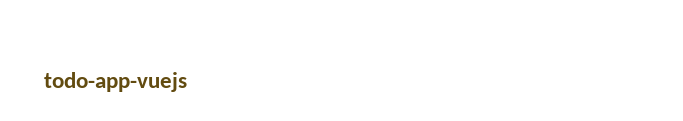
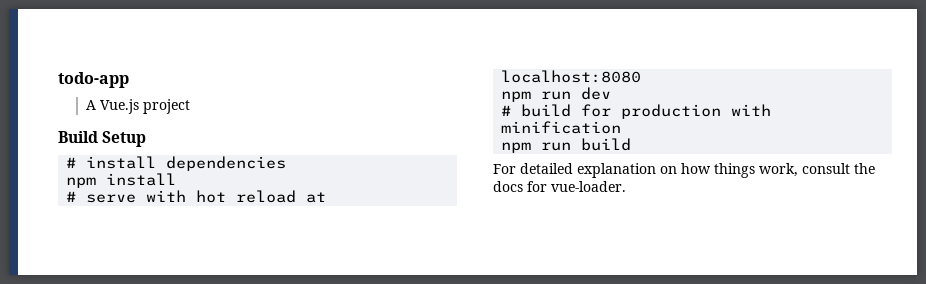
[44,72,187,92] todo-app-vuejs -> [58,72,129,88] [85,99,190,114] [58,131,147,147] [66,156,287,171] [66,173,177,188] [66,190,327,203] [501,70,642,83] [501,87,612,102] [501,104,772,119] [501,121,622,134] [501,138,632,153] [493,163,875,178] [493,181,626,192] todo-app // A Vue.js project // Build Setup // # install dependencies // npm install // # serve with hot reload at localhost:8080 // npm run dev // # build for production with minification // npm run build // For detailed explanation on how things work, consult the docs for vue-loader.

